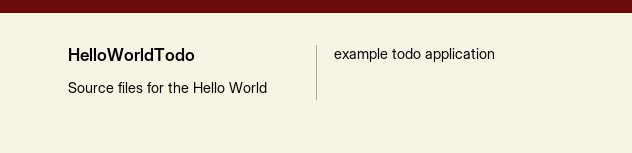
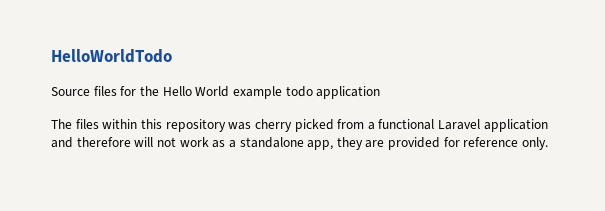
(495, 55) none -> [51,119,548,132] [51,137,549,150] // The files within this repository was cherry picked from a functional Laravel application and therefore will not work as a standalone app, they are provided for reference only.

